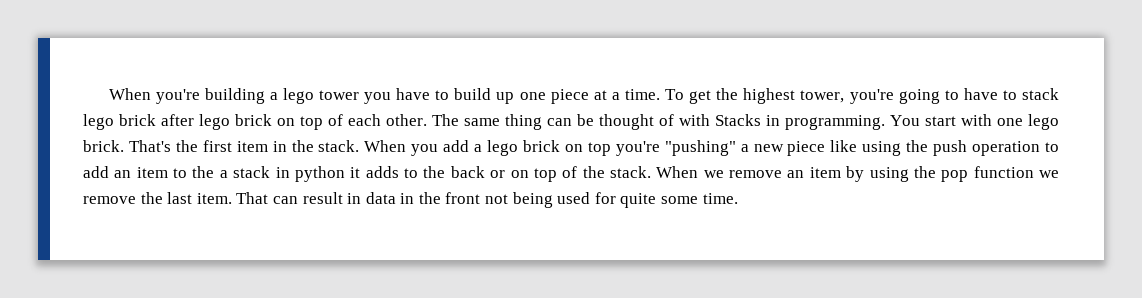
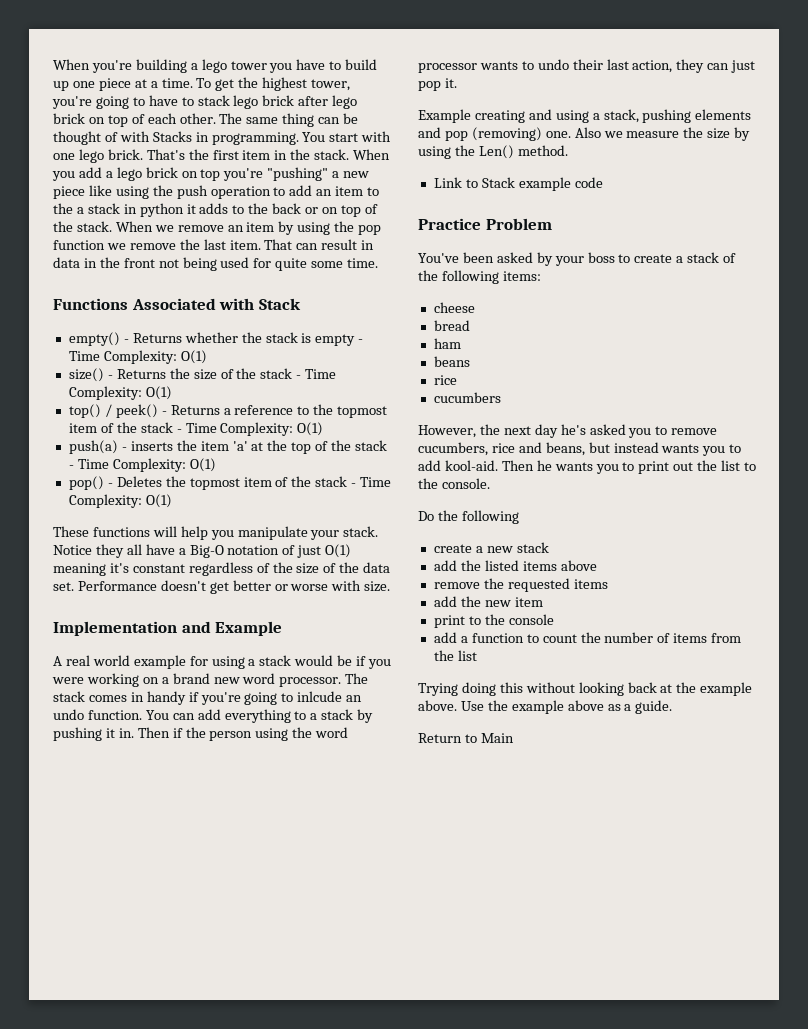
(738, 198) none -> [53,298,301,310] [68,332,364,346] [68,350,207,364] [68,368,337,382] [68,386,172,400] [68,404,388,418] [68,422,324,436] [68,440,388,454] [68,458,216,472] [68,476,392,490] [68,494,172,508] [53,526,379,540] [53,544,352,558] [53,562,391,576] [53,580,391,594] [53,621,283,636] [53,655,392,669] [52,673,369,687] [53,691,363,705] [53,709,374,723] [53,727,349,741] [418,59,756,73] [418,78,457,91] [418,109,752,123] [418,127,751,141] [418,145,568,159] [433,177,603,191] [418,218,552,230] [418,252,737,266] [418,270,541,284] [433,302,475,313] [433,320,470,331] [433,338,461,349] [433,356,470,367] [433,375,457,385] [433,392,501,403] [418,424,718,438] [418,442,742,456] [418,460,757,474] [418,478,490,489] [418,510,519,524] [433,542,549,553] [433,560,597,571] [433,578,608,592] [433,596,543,607] [433,614,554,628] [433,632,742,643] [433,650,477,661] [418,682,753,696] [418,700,673,714] [418,733,514,743] // Functions Associated with Stack // empty() - Returns whether the stack is empty - Time Complexity: O(1) // size() - Returns the size of the stack - Time Complexity: O(1) // top() / peek() - Returns a reference to the topmost item of the stack - Time Complexity: O(1) // push(a) - inserts the item 'a' at the top of the stack - Time Complexity: O(1) // pop() - Deletes the topmost item of the stack - Time Complexity: O(1) // These functions will help you manipulate your stack. Notice they all have a Big-O notation of just O(1) meaning it's constant regardless of the size of the data set. Performance doesn't get better or worse with size. // Implementation and Example // A real world example for using a stack would be if you were working on a brand new word processor. The stack comes in handy if you're going to inlcude an undo function. You can add everything to a stack by pushing it in. Then if the person using the word processor wants to undo their last action, they can just pop it. // Example creating and using a stack, pushing elements and pop (removing) one. Also we measure the size by using the Len() method. // Link to Stack example code // Practice Problem // You've been asked by your boss to create a stack of the following items: // cheese // bread // ham // beans // rice // cucumbers // However, the next day he's asked you to remove cucumbers, rice and beans, but instead wants you to add kool-aid. Then he wants you to print out the list to the console. // Do the following // create a new stack // add the listed items above // remove the requested items // add the new item // print to the console // add a function to count the number of items from the list // Trying doing this without looking back at the example above. Use the example above as a guide. // Return to Main

